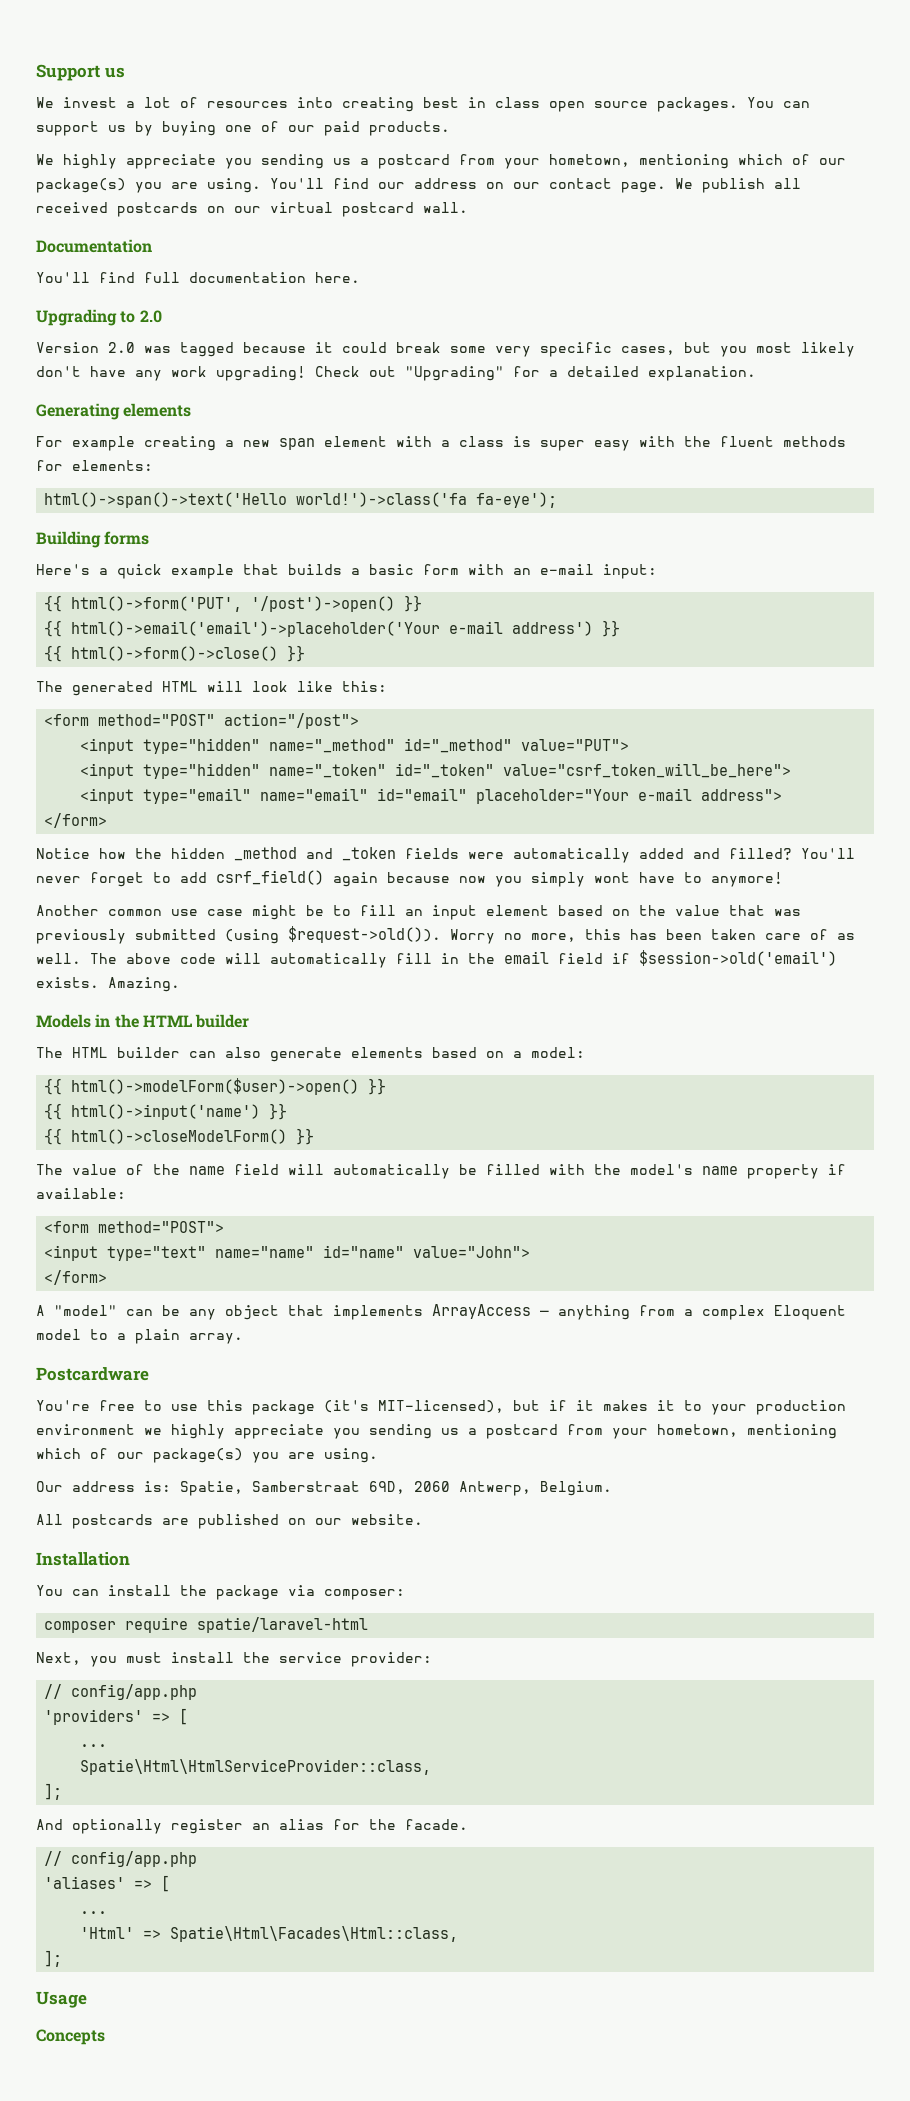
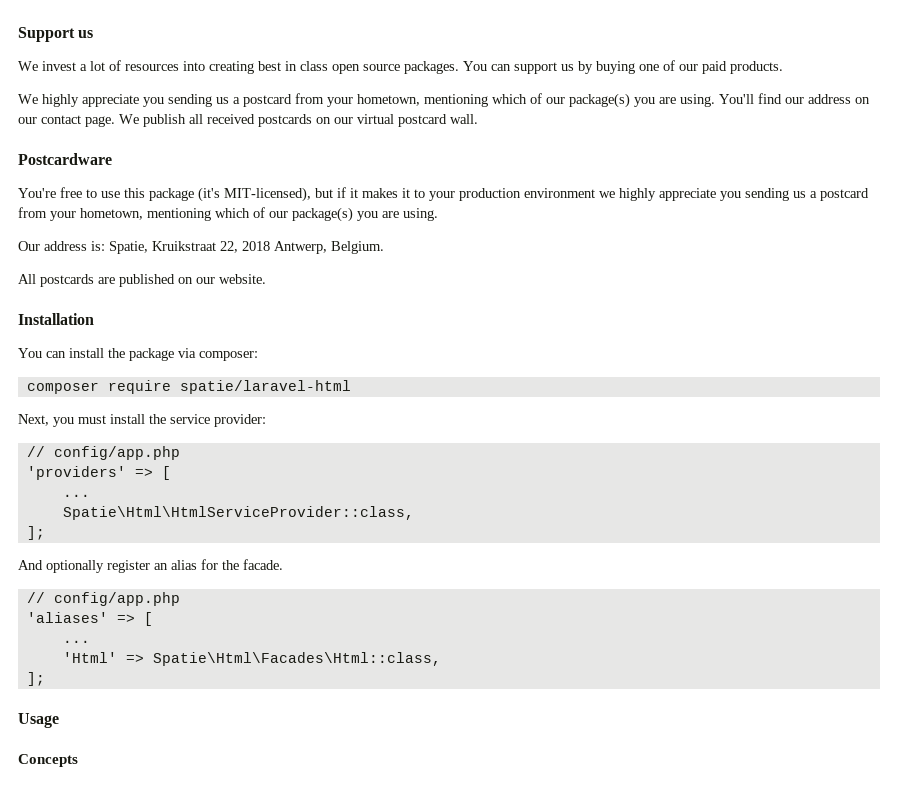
[36,239,152,253] [36,272,360,283] [36,309,162,326] [36,342,855,357] [36,366,756,381] [36,403,192,420] [36,436,846,451] [36,460,153,471] [44,492,558,508] [36,531,150,548] [36,564,657,579] [44,595,423,612] [44,620,621,637] [44,645,306,662] [36,681,387,696] [44,713,360,729] [80,738,630,754] [80,763,792,779] [80,788,783,804] [44,813,108,828] [36,847,855,863] [36,870,783,887] [36,905,801,920] [36,926,855,944] [36,950,837,968] [36,977,180,992] [36,1014,250,1028] [36,1047,585,1062] [44,1078,387,1095] [44,1103,288,1120] [44,1128,315,1145] [36,1164,846,1179] [36,1188,126,1199] [44,1221,225,1233] [44,1245,531,1261] [44,1270,108,1285] [36,1304,846,1320] [36,1329,243,1344] // Documentation // You'll find full documentation here. // Upgrading to 2.0 // Version 2.0 was tagged because it could break some very specific cases, but you most likely don't have any work upgrading! Check out "Upgrading" for a detailed explanation. // Generating elements // For example creating a new span element with a class is super easy with the fluent methods for elements: // html()->span()->text('Hello world!')->class('fa fa-eye'); // Building forms // Here's a quick example that builds a basic form with an e-mail input: // {{ html()->form('PUT', '/post')->open() }} // {{ html()->email('email')->placeholder('Your e-mail address') }} // {{ html()->form()->close() }} // The generated HTML will look like this: // <form method="POST" action="/post"> // <input type="hidden" name="_method" id="_method" value="PUT"> // <input type="hidden" name="_token" id="_token" value="csrf_token_will_be_here"> // <input type="email" name="email" id="email" placeholder="Your e-mail address"> // </form> // Notice how the hidden _method and _token fields were automatically added and filled? You'll never forget to add csrf_field() again because now you simply wont have to anymore! // Another common use case might be to fill an input element based on the value that was previously submitted (using $request->old()). Worry no more, this has been taken care of as well. The above code will automatically fill in the email field if $session->old('email') exists. Amazing. // Models in the HTML builder // The HTML builder can also generate elements based on a model: // {{ html()->modelForm($user)->open() }} // {{ html()->input('name') }} // {{ html()->closeModelForm() }} // The value of the name field will automatically be filled with the model's name property if available: // <form method="POST"> // <input type="text" name="name" id="name" value="John"> // </form> // A "model" can be any object that implements ArrayAccess — anything from a complex Eloquent model to a plain array. -> (478, 119) none
[252,1481,450,1494] Samberstraat 69D, 2060 -> [152,241,270,253] Kruikstraat 22, 2018

